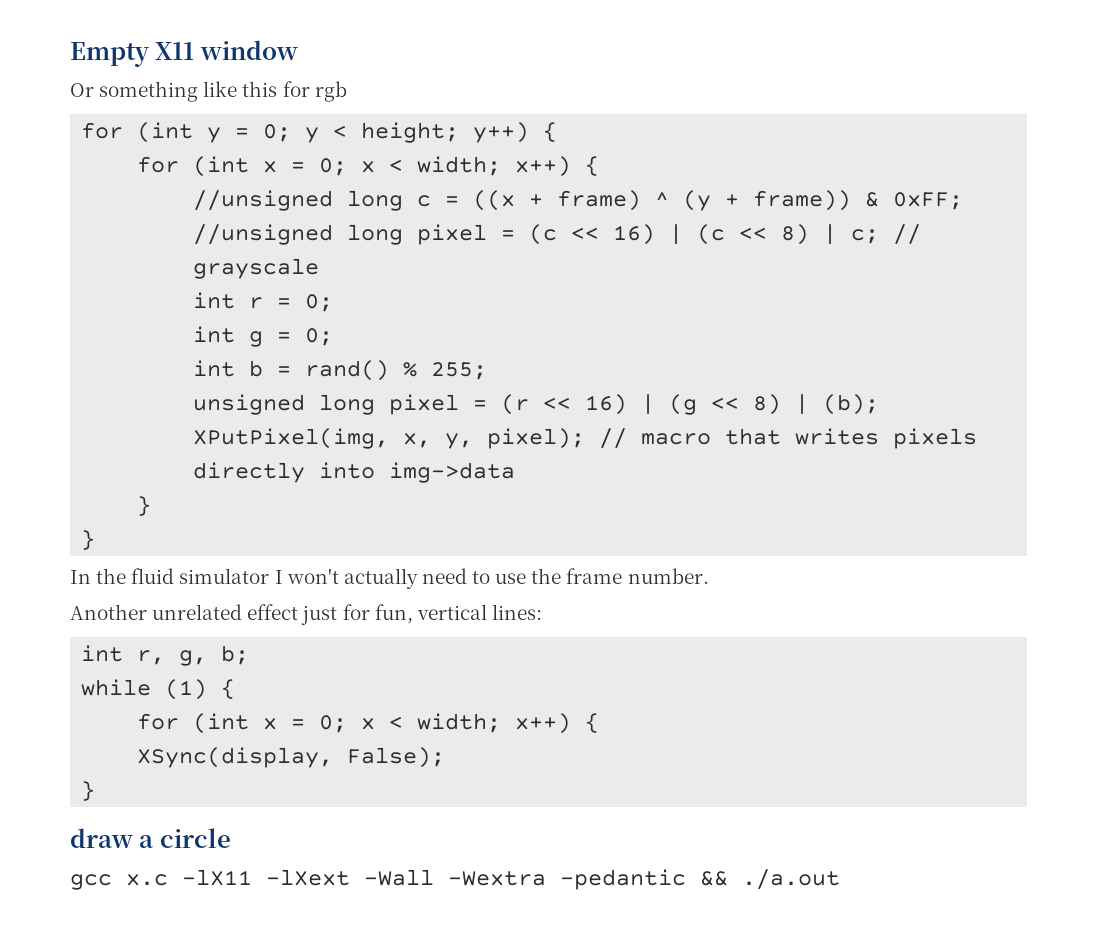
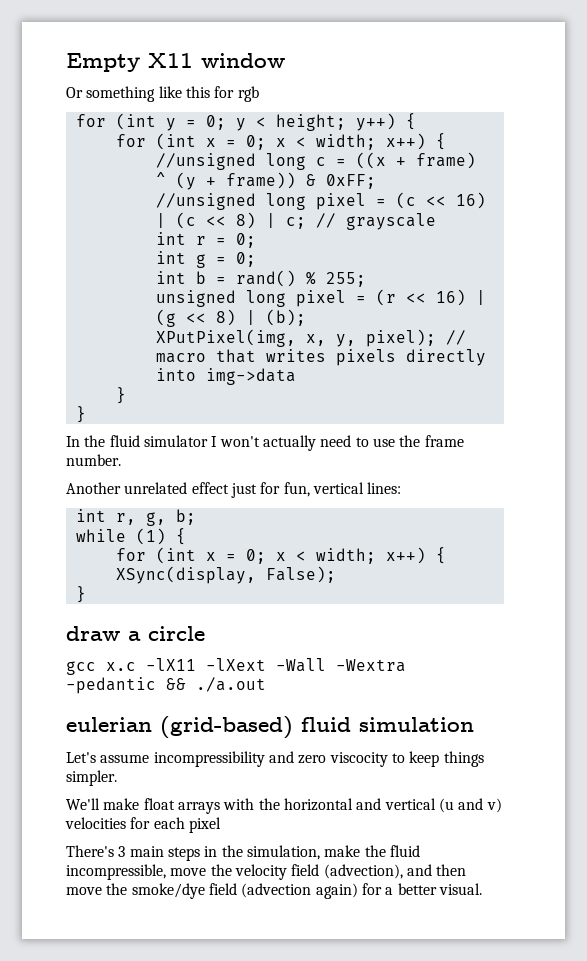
(840, 879) none -> [66,716,474,739] [66,751,484,767] [66,770,117,786] [66,798,502,814] [65,817,221,833] [66,845,420,861] [66,864,467,880] [66,883,482,899] // eulerian (grid-based) fluid simulation // Let's assume incompressibility and zero viscocity to keep things simpler. // We'll make float arrays with the horizontal and vertical (u and v) velocities for each pixel // There's 3 main steps in the simulation, make the fluid incompressible, move the velocity field (advection), and then move the smoke/dye field (advection again) for a better visual.

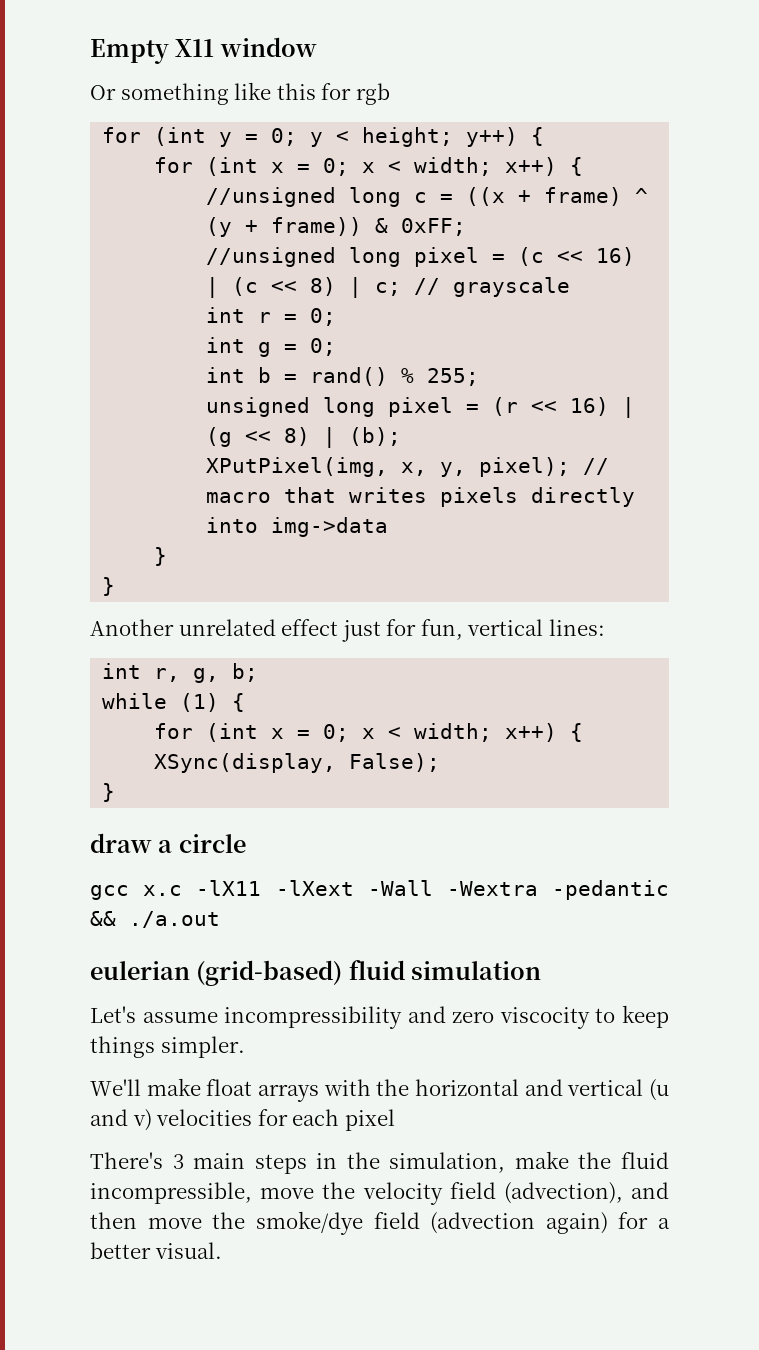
[66,435,464,451] [66,454,121,466] // In the fluid simulator I won't actually need to use the frame number. -> (116, 586) none

